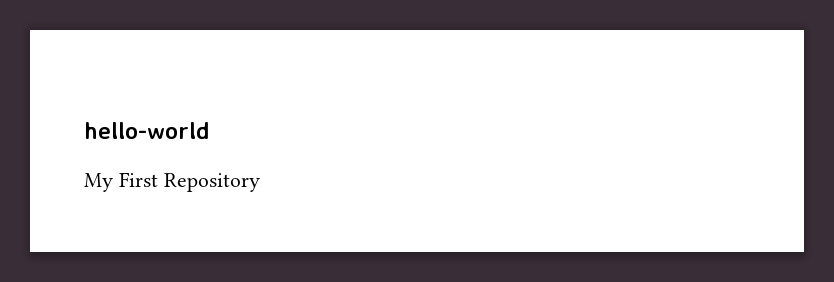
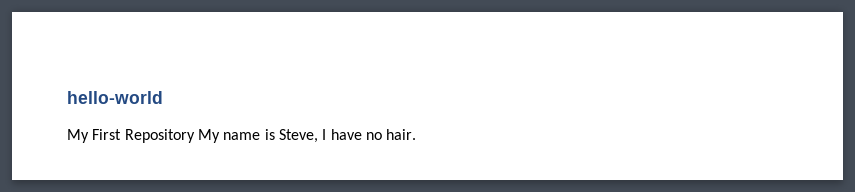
(260, 182) none -> [197,129,417,143] My name is Steve, I have no hair.

